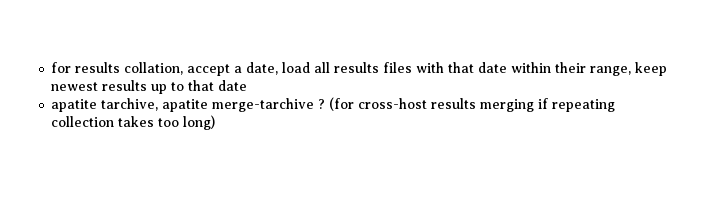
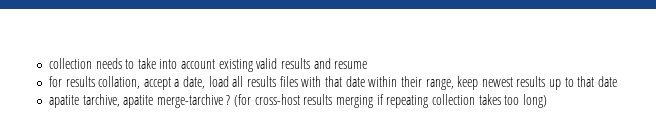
(51, 67) none -> [48,58,368,72] collection needs to take into account existing valid results and resume //

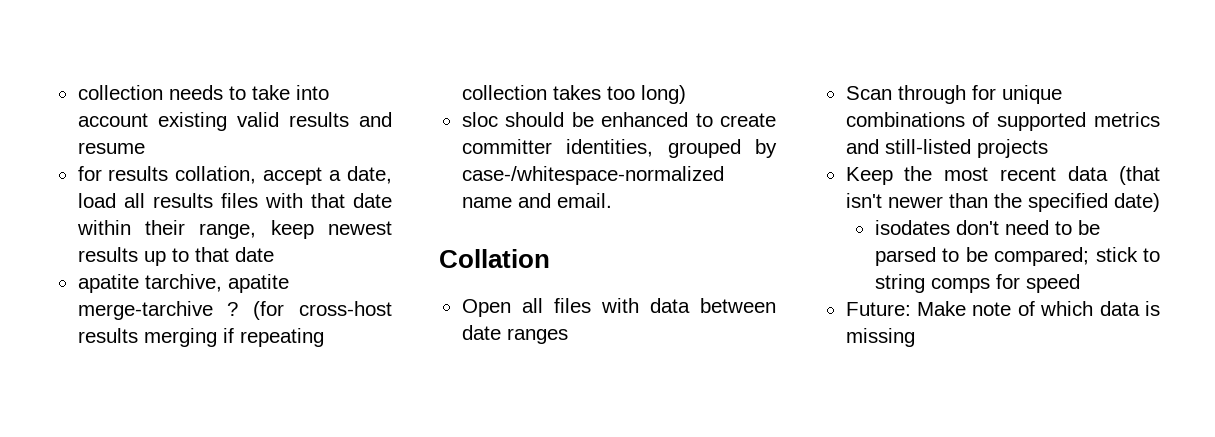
(547, 101) none -> [461,112,776,127] [461,139,777,158] [461,166,724,185] [461,193,612,208] [439,249,550,268] [461,298,776,317] [461,325,568,344] [845,85,1062,104] [845,112,1160,131] [845,139,1048,158] [845,166,1160,185] [845,193,1160,212] [874,220,1100,235] [874,247,1160,266] [874,274,1080,293] [845,301,1160,316] [845,328,915,347] // sloc should be enhanced to create committer identities, grouped by case-/whitespace-normalized name and email. // Collation // Open all files with data between date ranges // Scan through for unique combinations of supported metrics and still-listed projects // Keep the most recent data (that isn't newer than the specified date) // isodates don't need to be parsed to be compared; stick to string comps for speed // Future: Make note of which data is missing

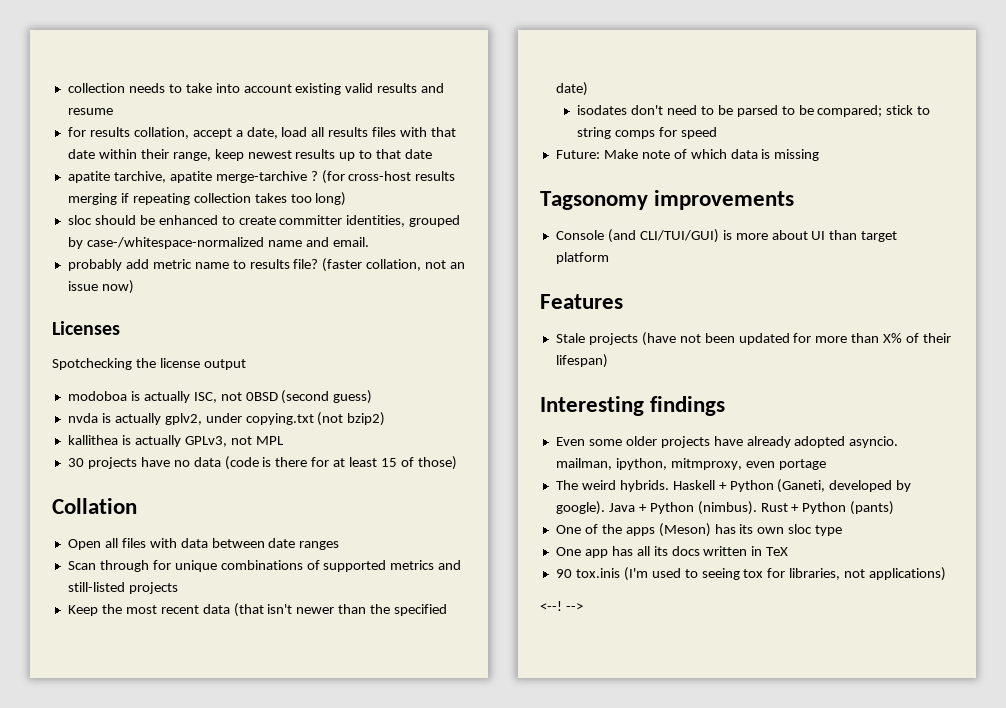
(612, 200) none -> [67,258,466,272] [67,280,134,294] [52,321,120,335] [52,358,246,370] [67,390,373,404] [67,412,386,426] [67,435,284,447] [67,456,457,470] // probably add metric name to results file? (faster collation, not an issue now) // Licenses // Spotchecking the license output // modoboa is actually ISC, not 0BSD (second guess) // nvda is actually gplv2, under copying.txt (not bzip2) // kallithea is actually GPLv3, not MPL // 30 projects have no data (code is there for at least 15 of those)
(915, 337) none -> [540,190,795,210] [555,229,898,243] [555,252,609,264] [540,294,623,309] [555,332,952,346] [555,354,608,368] [540,396,726,416] [555,436,899,448] [555,458,826,470] [555,479,912,493] [555,501,895,515] [555,523,843,537] [555,546,789,558] [555,567,947,581] [540,601,583,611] // Tagsonomy improvements // Console (and CLI/TUI/GUI) is more about UI than target platform // Features // Stale projects (have not been updated for more than X% of their lifespan) // Interesting findings // Even some older projects have already adopted asyncio. mailman, ipython, mitmproxy, even portage // The weird hybrids. Haskell + Python (Ganeti, developed by google). Java + Python (nimbus). Rust + Python (pants) // One of the apps (Meson) has its own sloc type // One app has all its docs written in TeX // 90 tox.inis (I'm used to seeing tox for libraries, not applications) // <--! -->

